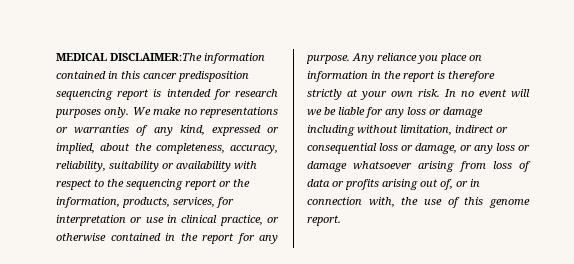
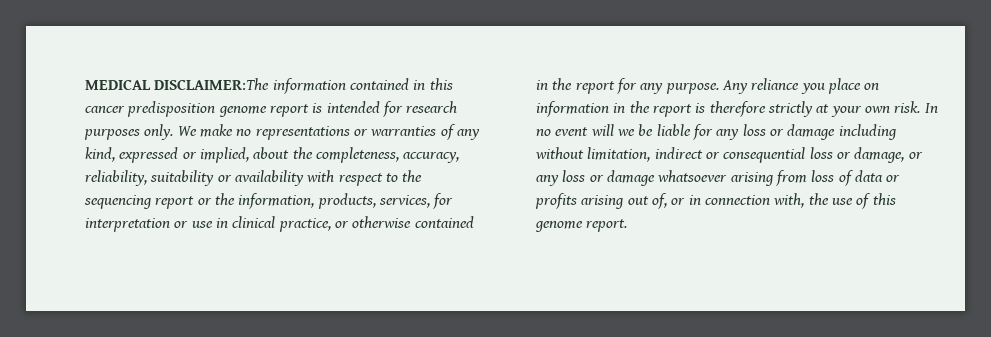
[56,89,113,100] sequencing -> [218,106,267,117] genome

